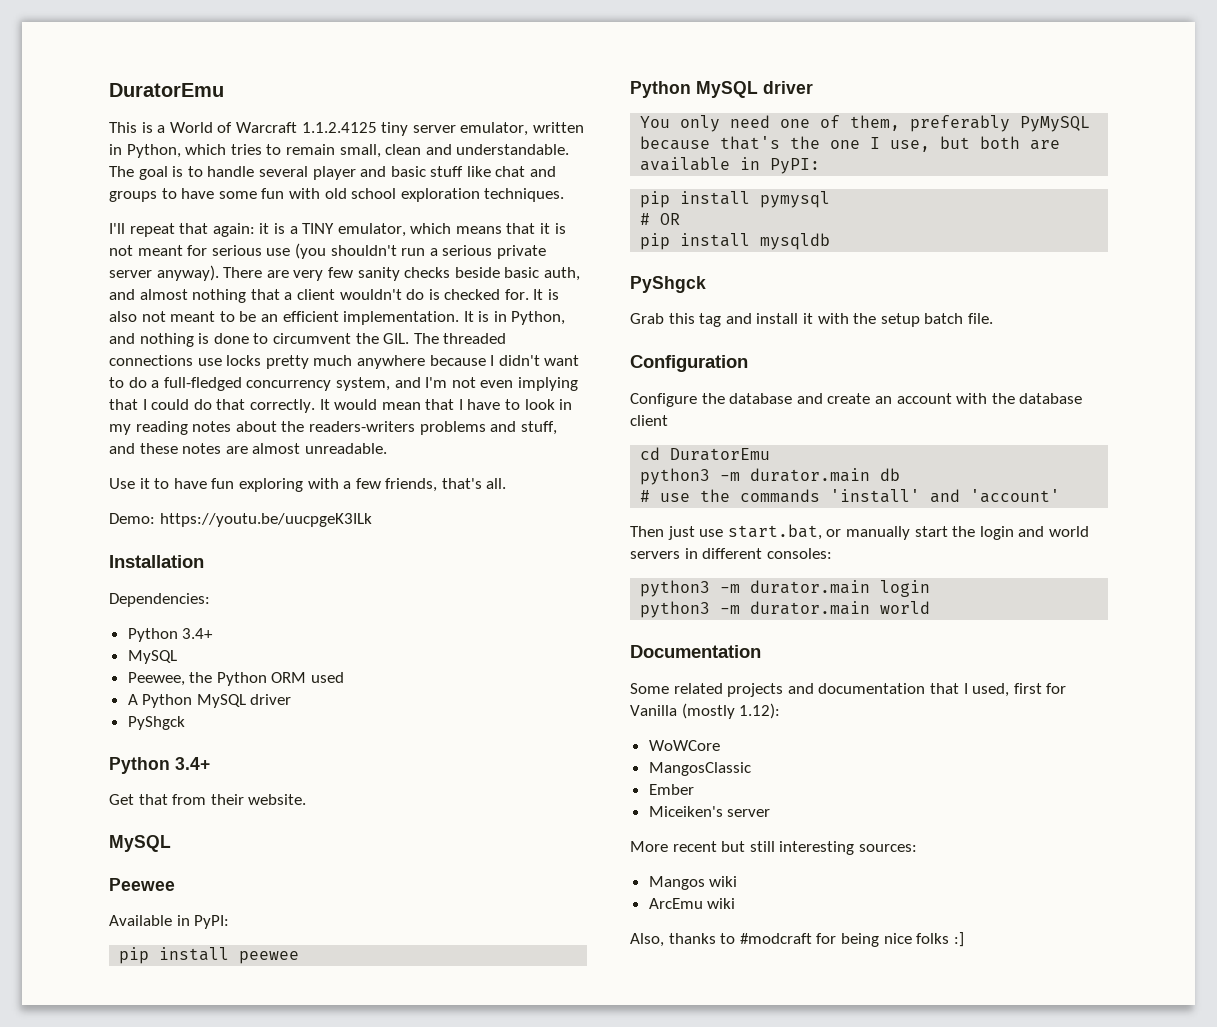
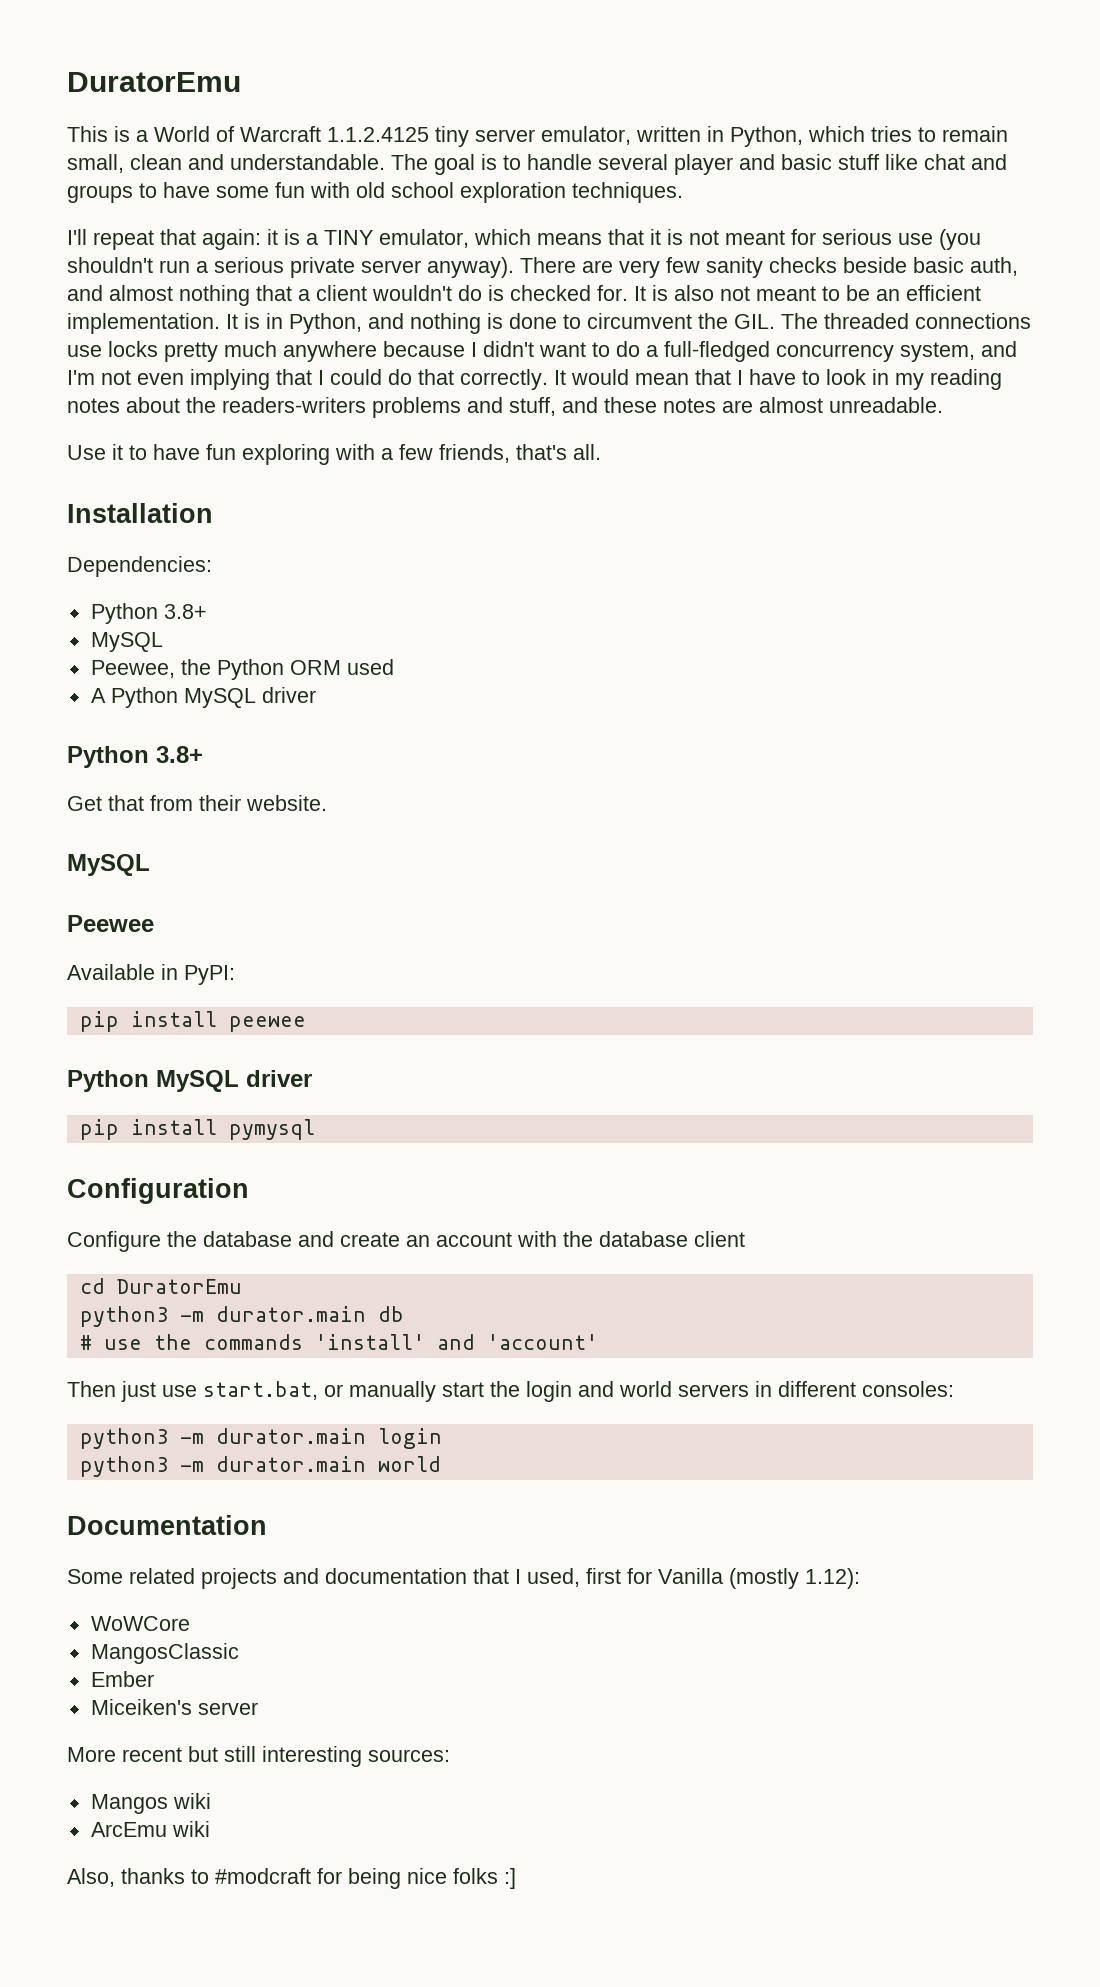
[109,513,372,527] // Demo: https://youtu.be/uucpgeK3ILk -> (601, 452) none
[182,628,214,639] 3.4+ -> [163,604,207,619] 3.8+
[127,716,185,730] [109,757,210,774] // PyShgck // Python 3.4+ -> [67,746,203,768] // Python 3.8+
[640,115,1091,132] [640,136,1061,152] [640,157,821,174] [640,191,831,208] [640,213,681,225] [640,233,831,250] [630,276,706,293] [630,313,993,327] You only need one of them, preferably PyMySQL because that's the one I use, but both are available in PyPI: // pip install pymysql // # OR // pip install mysqldb // PyShgck // Grab this tag and install it with the setup batch file. -> [79,1119,315,1140] pip install pymysql

